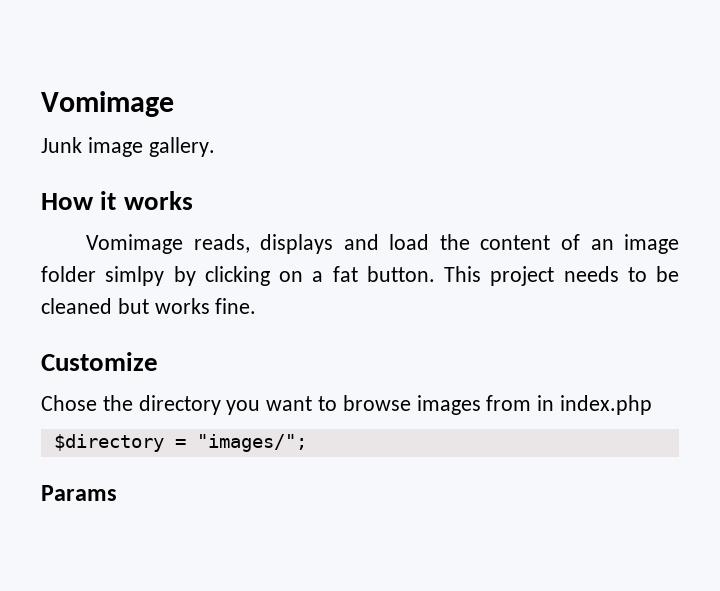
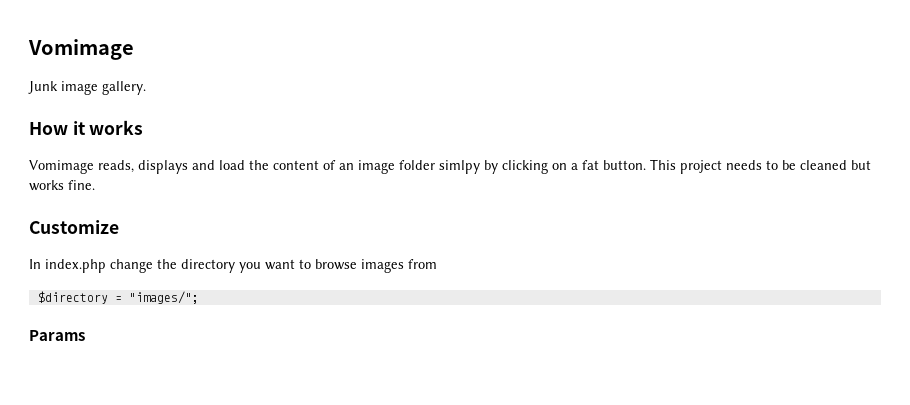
[41,395,97,411] Chose -> [29,259,153,273] In index.php change
[537,395,653,415] in index.php -> (437, 264) none

